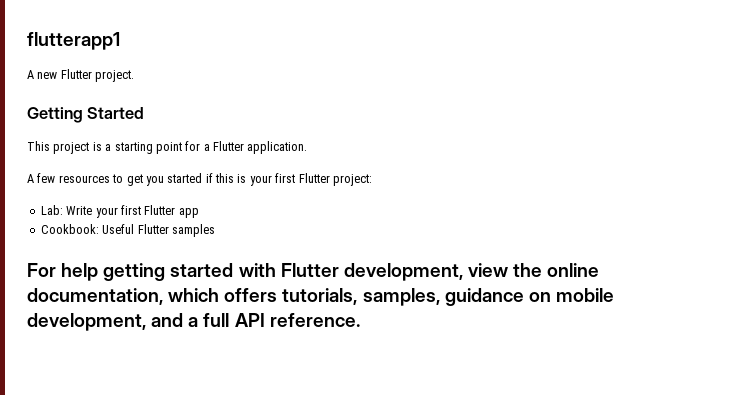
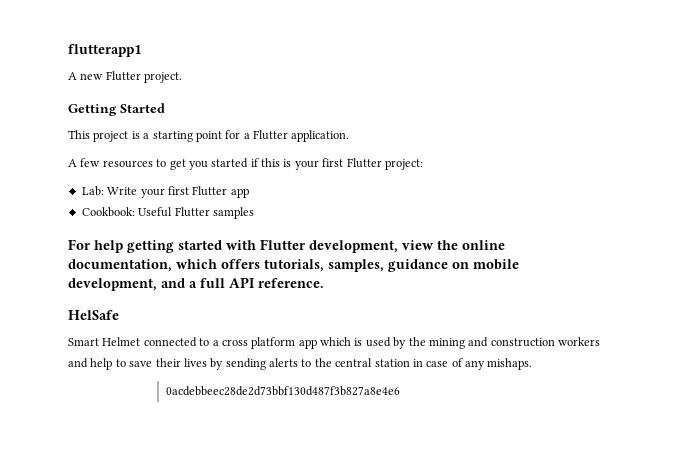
(360, 320) none -> [68,310,119,320] [68,337,600,349] [68,358,533,370] [166,386,401,396] // HelSafe // Smart Helmet connected to a cross platform app which is used by the mining and construction workers and help to save their lives by sending alerts to the central station in case of any mishaps. // 0acdebbeec28de2d73bbf130d487f3b827a8e4e6

